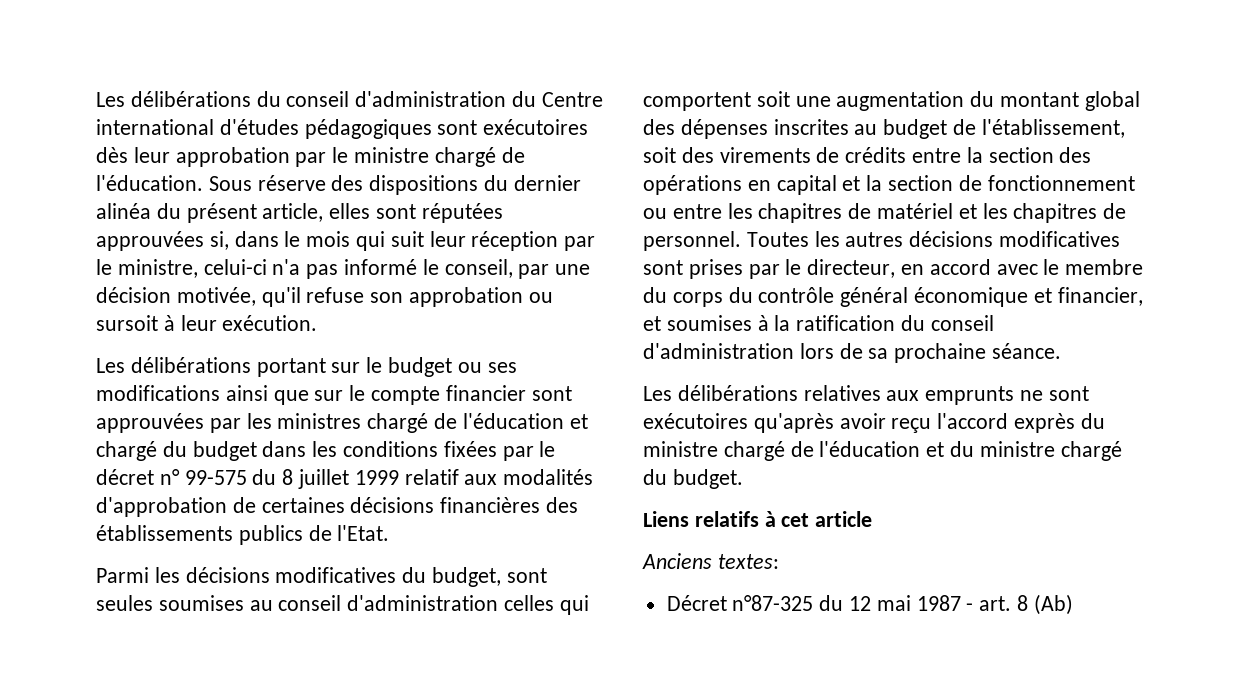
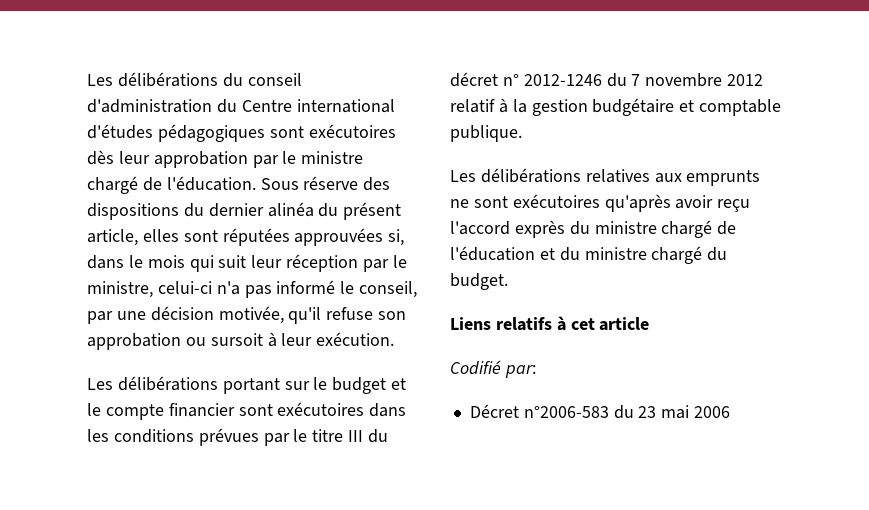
[457,362,517,373] [96,385,572,405] [96,413,588,433] [96,441,257,461] ou ses modifications ainsi que sur le compte financier sont approuvées par les ministres chargé de l'éducation et chargé du budget -> [391,378,407,390] [87,402,365,420] et le compte financier sont exécutoires
[443,441,556,461] [96,469,594,489] [96,497,579,517] [96,525,390,545] [96,567,547,587] [96,595,589,615] [643,91,1140,111] [643,119,1125,139] [643,147,1092,163] [643,175,1135,195] [643,203,1127,223] [643,231,1121,251] [643,259,1144,279] [643,287,1143,307] [643,315,994,331] [643,343,1062,363] fixées par le décret n° 99-575 du 8 juillet 1999 relatif aux modalités d'approbation de certaines décisions financières des établissements publics de l'Etat. // Parmi les décisions modificatives du budget, sont seules soumises au conseil d'administration celles qui comportent soit une augmentation du montant global des dépenses inscrites au budget de l'établissement, soit des virements de crédits entre la section des opérations en capital et la section de fonctionnement ou entre les chapitres de matériel et les chapitres de personnel. Toutes les autres décisions modificatives sont prises par le directeur, en accord avec le membre du corps du contrôle général économique et financier, et soumises à la ratification du conseil d'administration lors de sa prochaine séance. -> [198,428,389,446] [450,72,764,87] [450,98,782,116] [450,125,522,142] prévues par le titre III du décret n° 2012-1246 du 7 novembre 2012 relatif à la gestion budgétaire et comptable publique.
[642,553,779,569] Anciens textes: -> [450,360,536,378] Codifié par:
[732,594,1073,615] n°87-325 du 12 mai 1987 - art. 8 (Ab) -> [523,405,731,419] n°2006-583 du 23 mai 2006

